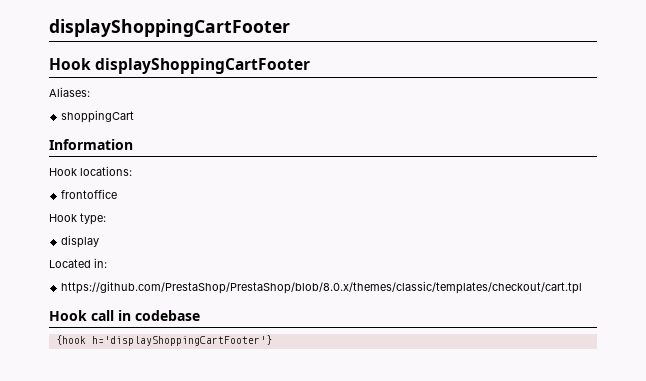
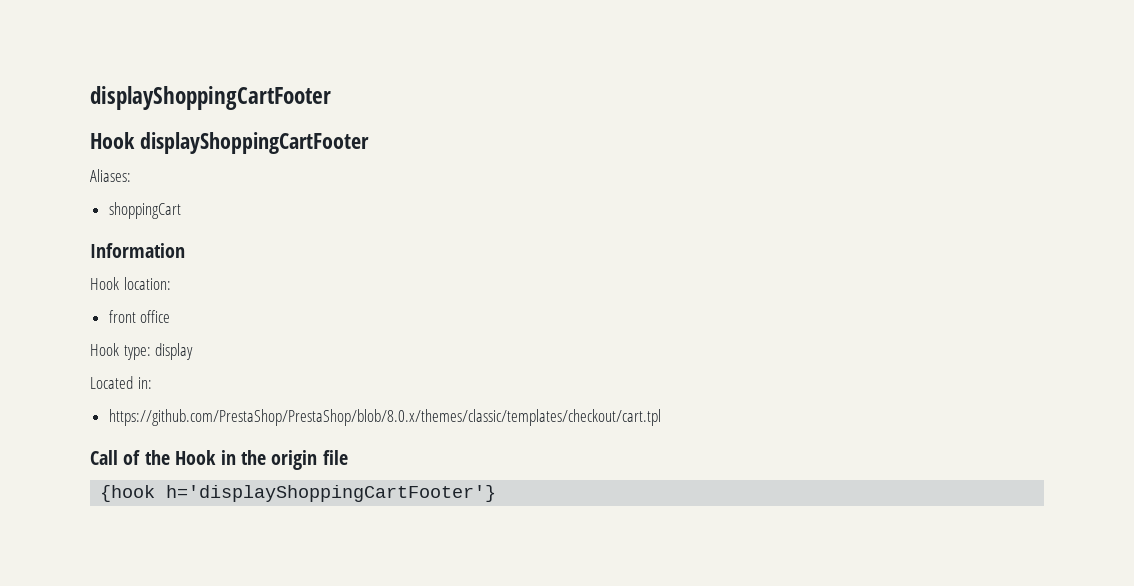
[80,166,132,176] [61,189,118,199] locations: // frontoffice -> [123,277,171,290] [108,310,171,323] location: // front office
(106, 219) // -> (151, 352) none
[49,310,200,321] Hook call in codebase -> [90,450,348,470] Call of the Hook in the origin file

